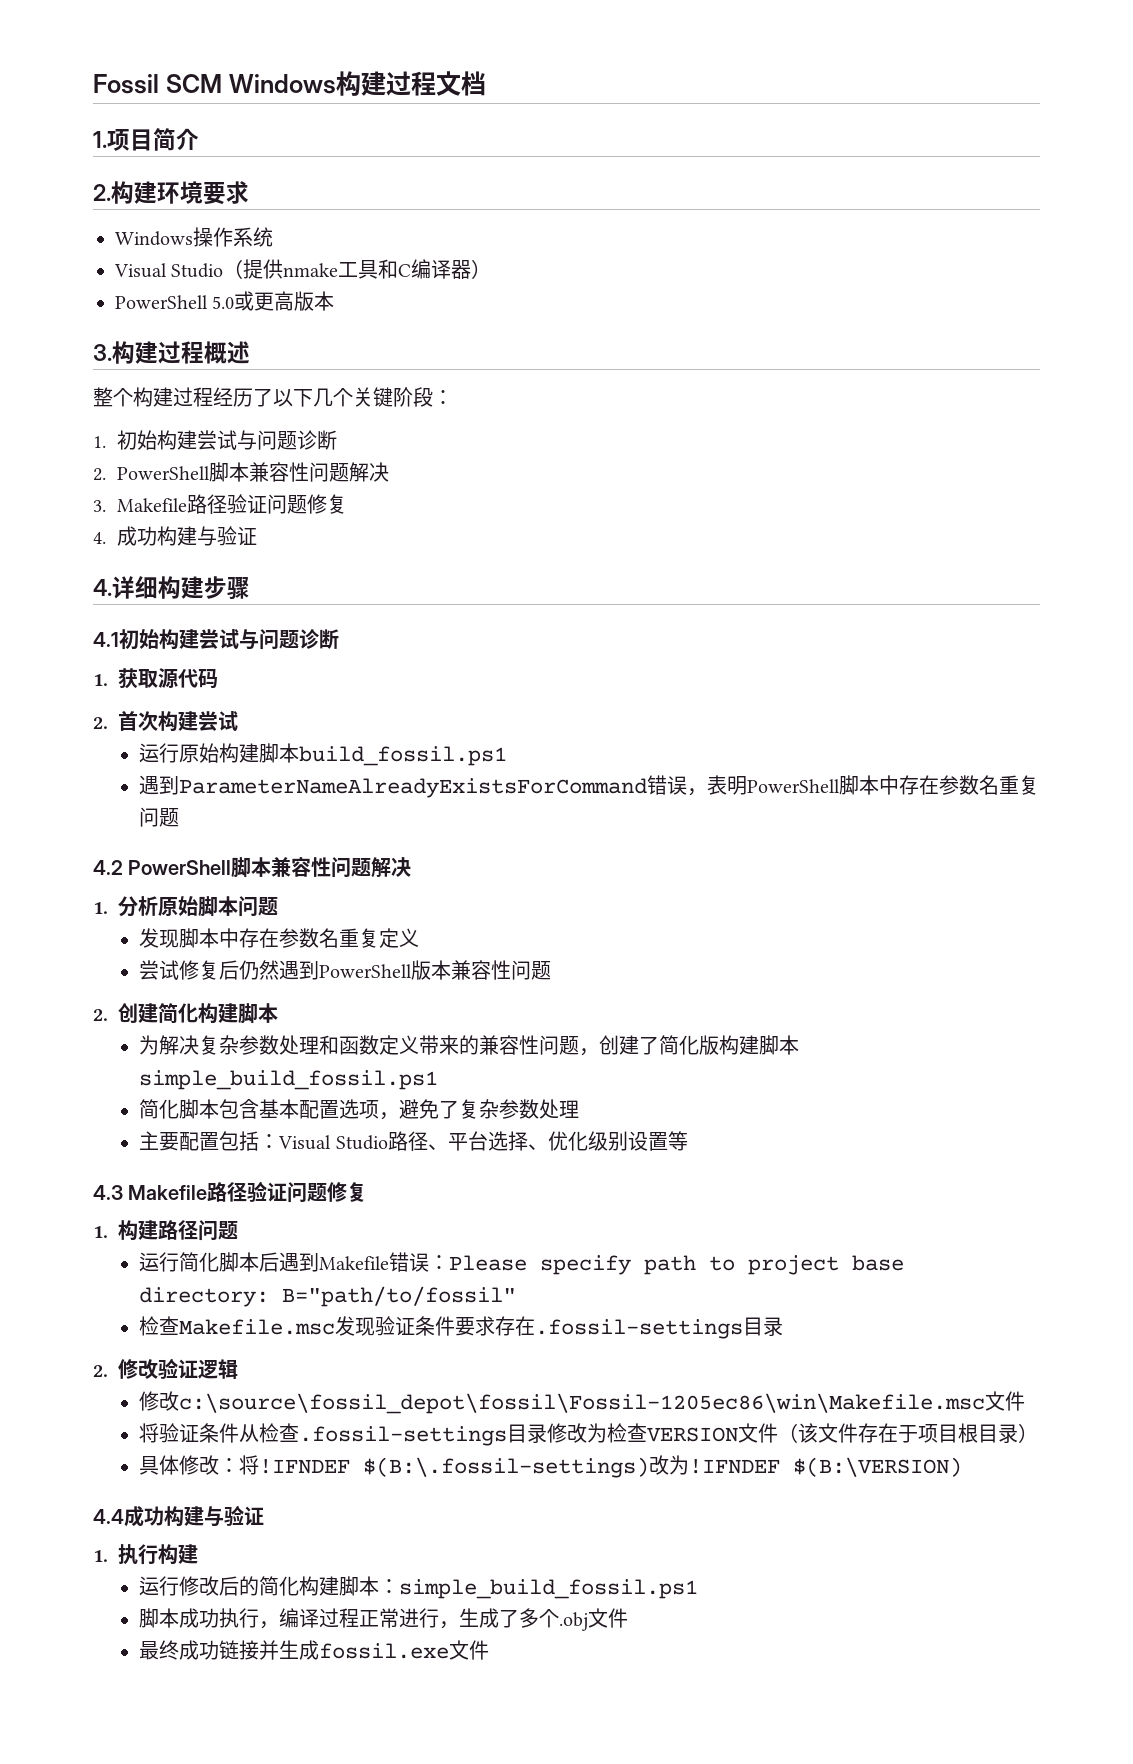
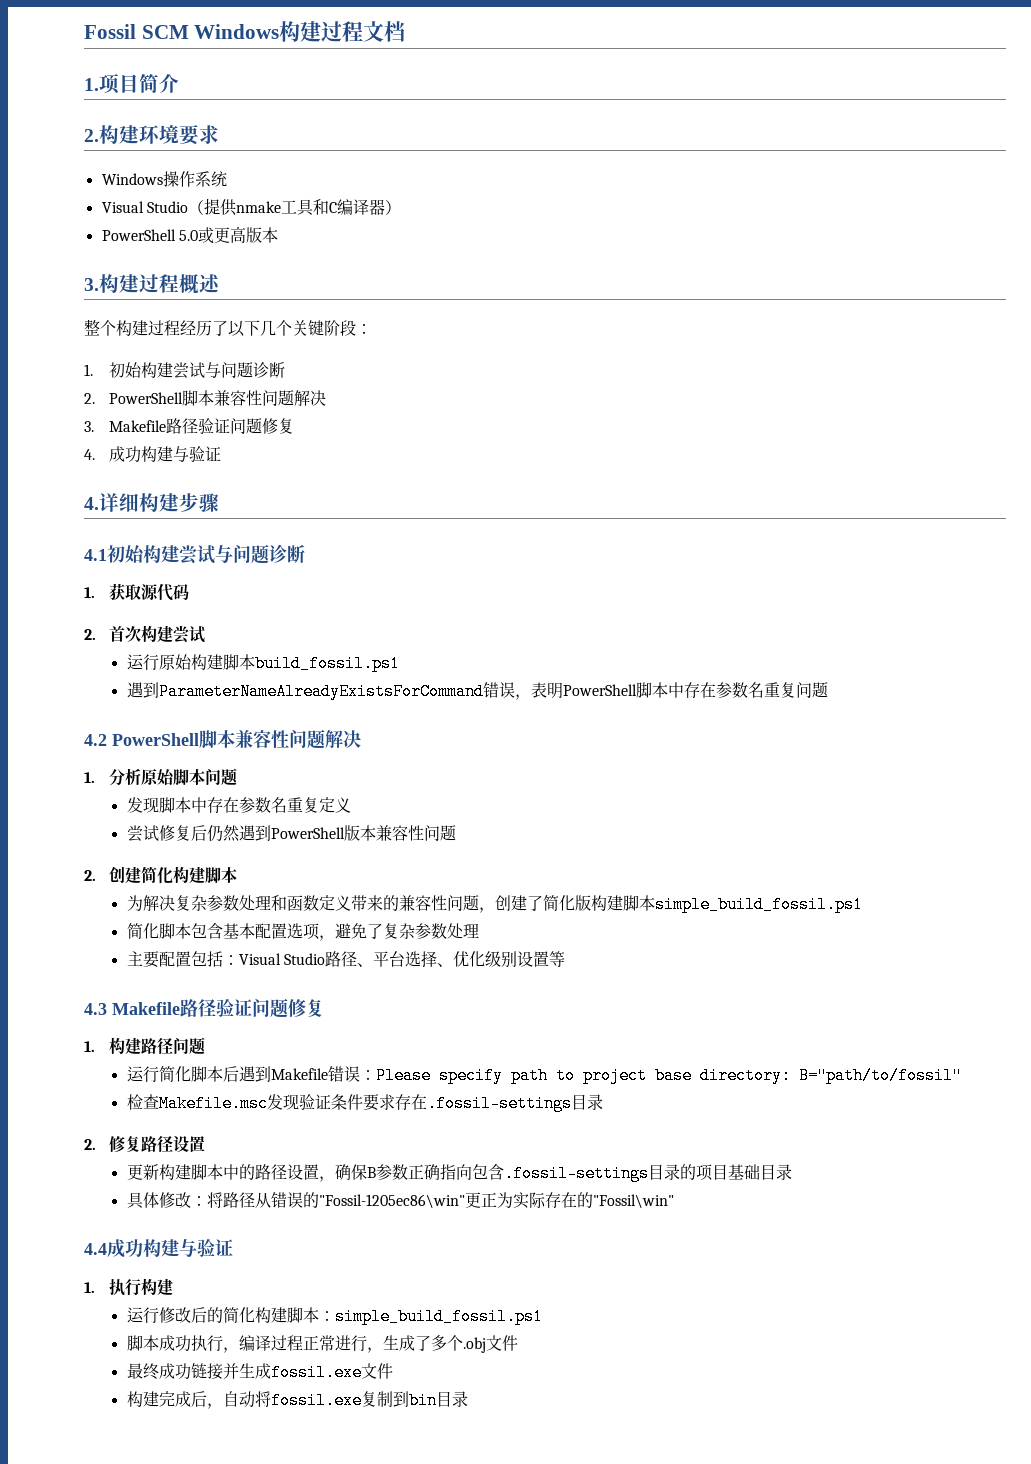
[138,1358,238,1379] [139,1391,1026,1414] [139,1423,1039,1446] 改验证逻辑 // 修改c:\source\fossil_depot\fossil\Fossil-1205ec86\win\Makefile.msc文件 // 将验证条件从检查.fossil-settings目录修改为检查VERSION文件（该文件存在于项目根目录） -> [125,1135,206,1153] [126,1164,792,1182] 复路径设置 // 更新构建脚本中的路径设置，确保B参数正确指向包含.fossil-settings目录的项目基础目录
[259,1455,963,1478] !IFNDEF $(B:\.fossil-settings)改为!IFNDEF $(B:\VERSION) -> [222,1192,674,1209] 路径从错误的"Fossil-1205ec86\win"更正为实际存在的"Fossil\win"
(490, 1650) none -> [126,1391,468,1409] // 构建完成后，自动将fossil.exe复制到bin目录

